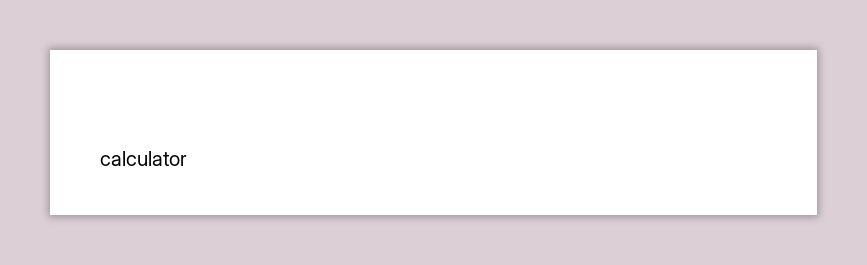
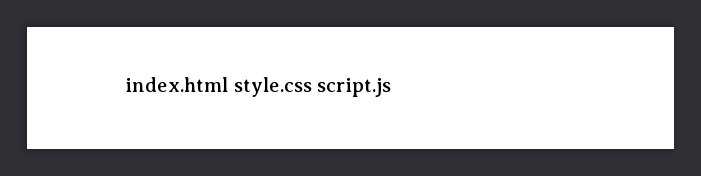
[100,151,187,166] calculator -> [125,77,392,97] index.html style.css script.js

